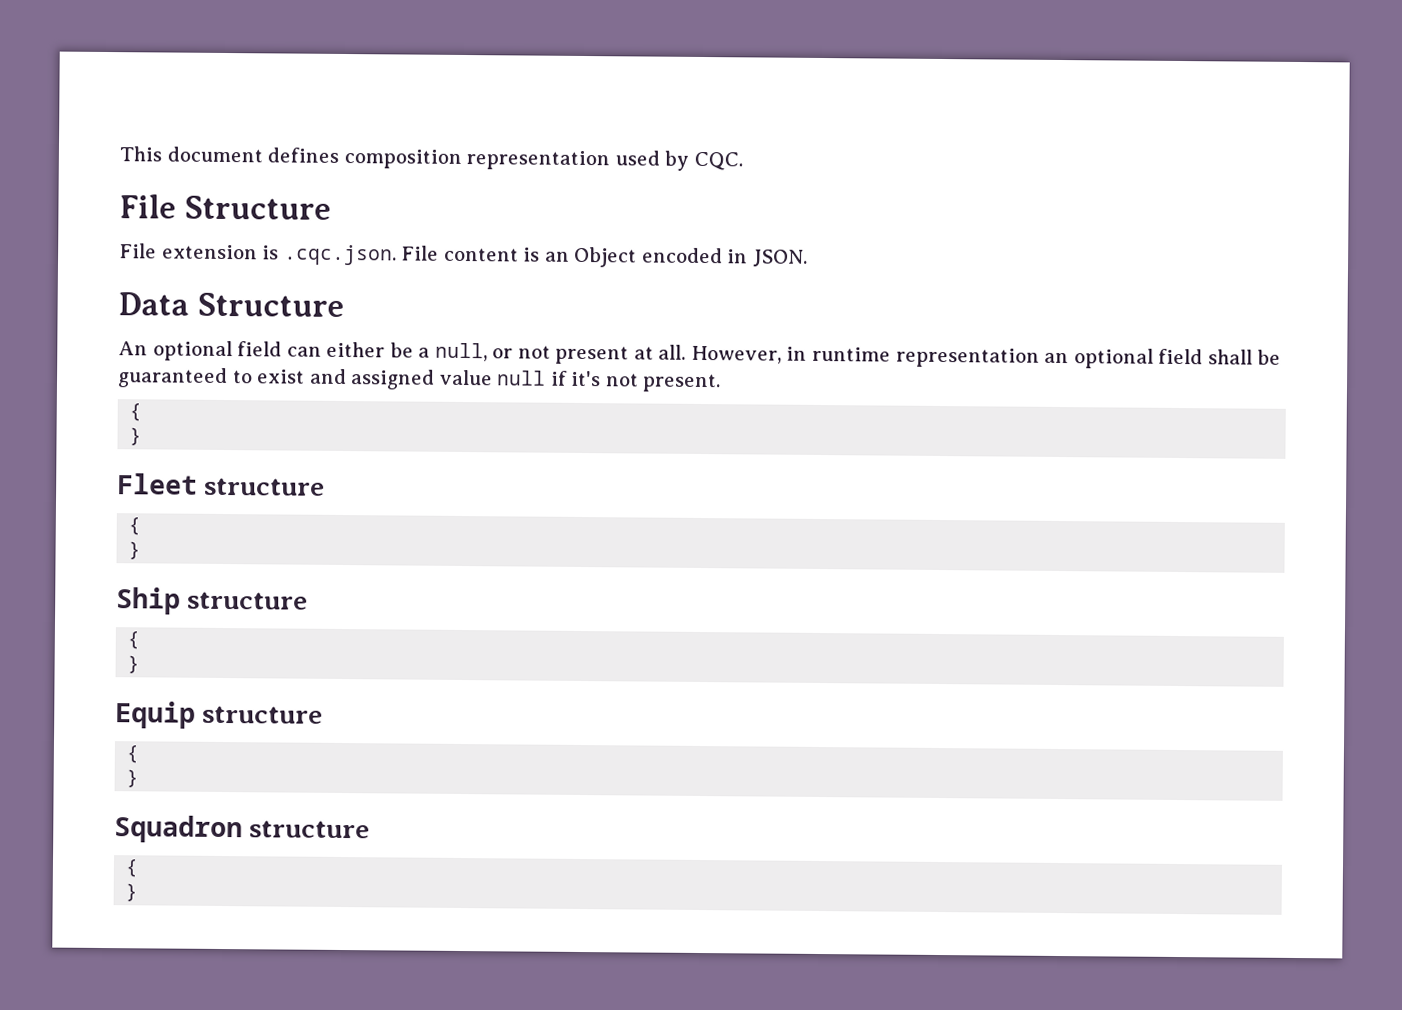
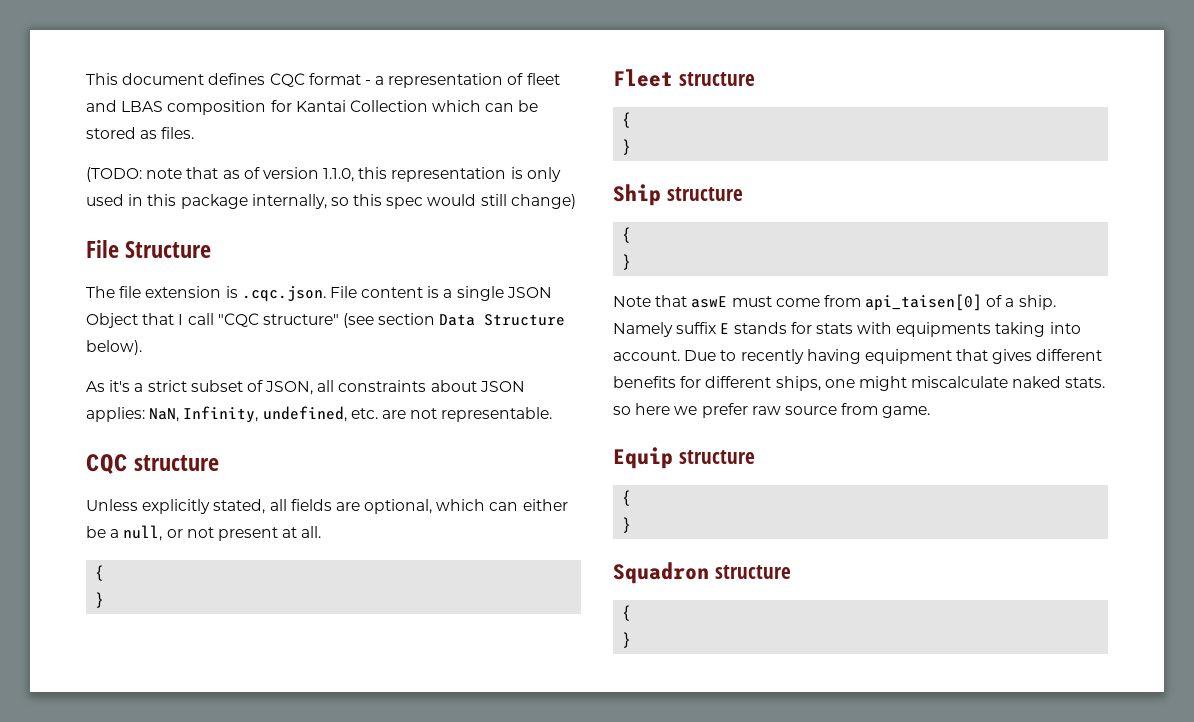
[343,148,743,171] composition representation used by CQC. -> [269,73,560,88] [86,100,539,115] [86,127,195,139] [86,167,561,182] [86,194,576,209] CQC format - a representation of fleet and LBAS composition for Kantai Collection which can be stored as files. // (TODO: note that as of version 1.1.0, this representation is only used in this package internally, so this spec would still change)
[119,243,157,259] File -> [86,286,142,298] The file
[544,246,808,268] [118,292,344,317] [118,340,283,362] an Object encoded in JSON. // Data Structure // An optional field -> [443,286,552,301] [86,313,566,328] [86,340,142,355] [86,380,525,395] [86,406,553,423] [86,454,220,475] [86,499,486,514] a single JSON Object that I call "CQC structure" (see section Data Structure below). // As it's a strict subset of JSON, all constraints about JSON applies: NaN, Infinity, undefined, etc. are not representable. // CQC structure // Unless explicitly stated, all fields are optional, which
[690,345,1282,369] [117,367,722,393] However, in runtime representation an optional field shall be guaranteed to exist and assigned value null if it's not present. -> (322, 532) none
(141, 664) none -> [613,294,1056,311] [613,322,1081,337] [613,349,1103,364] [613,376,1106,391] [613,403,931,418] // Note that aswE must come from api_taisen[0] of a ship. Namely suffix E stands for stats with equipments taking into account. Due to recently having equipment that gives different benefits for different ships, one might miscalculate naked stats. so here we prefer raw source from game.

